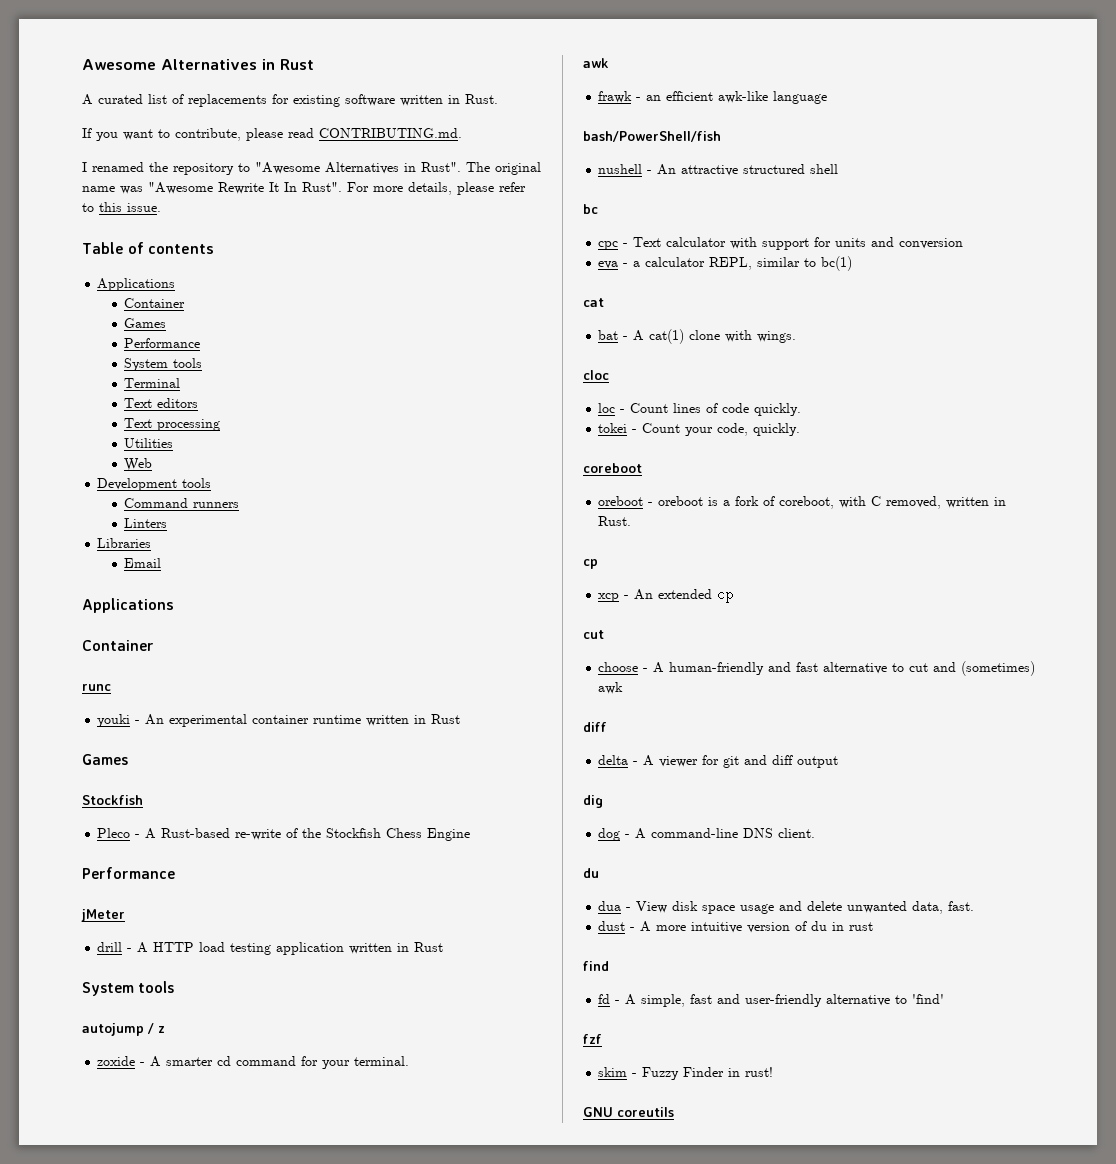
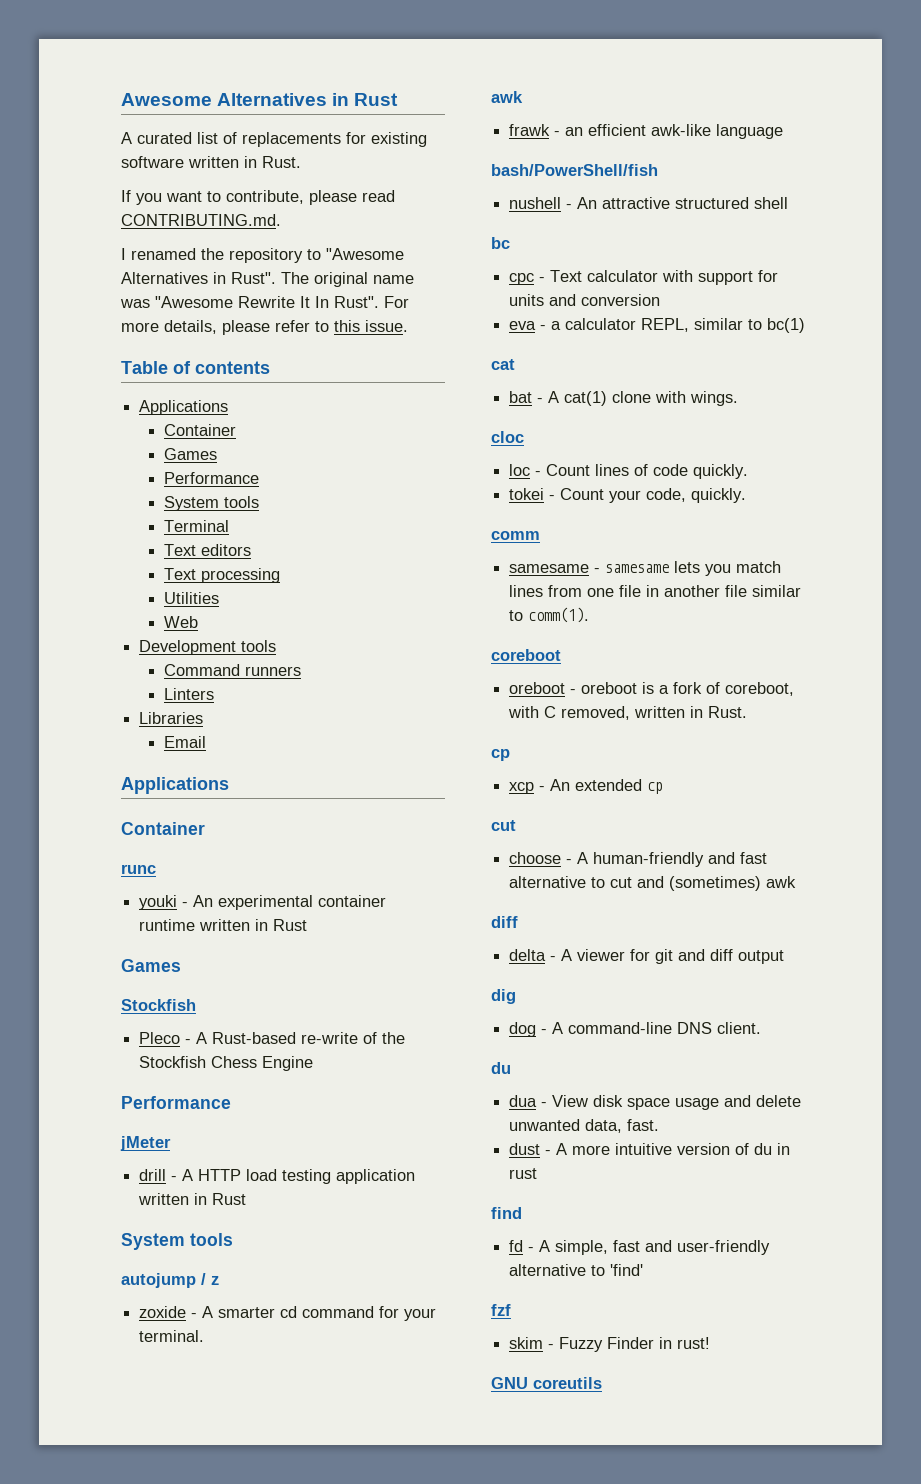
(801, 429) none -> [491,531,540,540] [509,561,782,576] [509,585,802,597] [509,607,590,623] // comm // samesame - samesame lets you match lines from one file in another file similar to comm(1).

